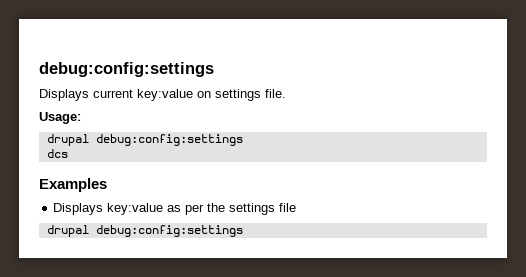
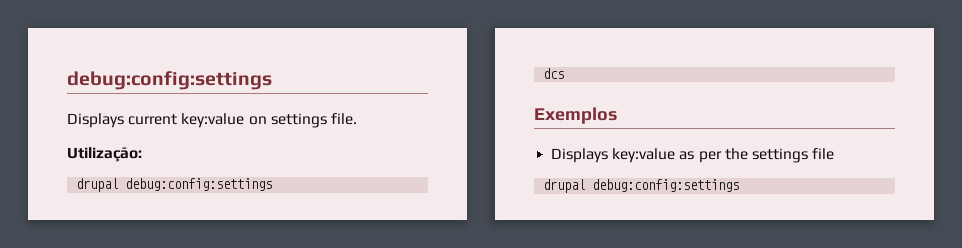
[39,112,81,124] Usage: -> [67,147,142,162] Utilização:
[39,178,107,192] Examples -> [534,107,617,124] Exemplos

